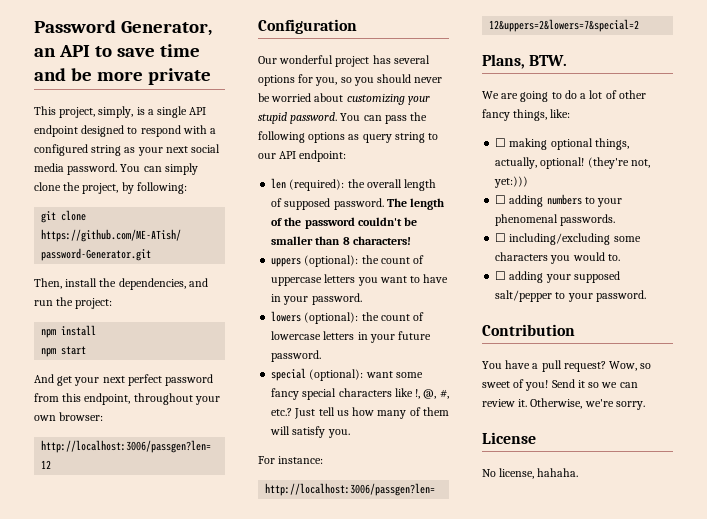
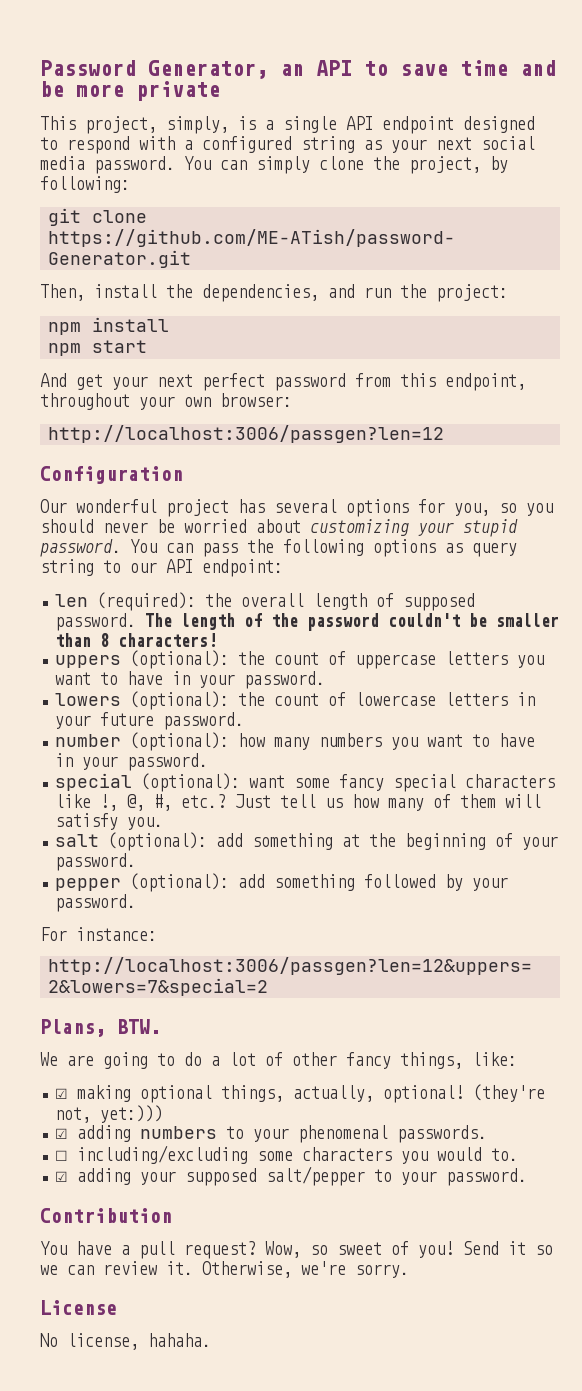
(322, 356) none -> [55,732,536,751] [55,753,209,771] // number (optional): how many numbers you want to have in your password.
(350, 433) none -> [55,832,559,851] [55,853,137,871] [55,873,509,892] [55,894,137,912] // salt (optional): add something at the beginning of your password. // pepper (optional): add something followed by your password.
[495,138,507,147] ☐ -> [55,1088,69,1099] ☑
[495,195,507,204] ☐ -> [55,1128,69,1139] ☑
[495,271,507,280] ☐ -> [55,1171,69,1182] ☑

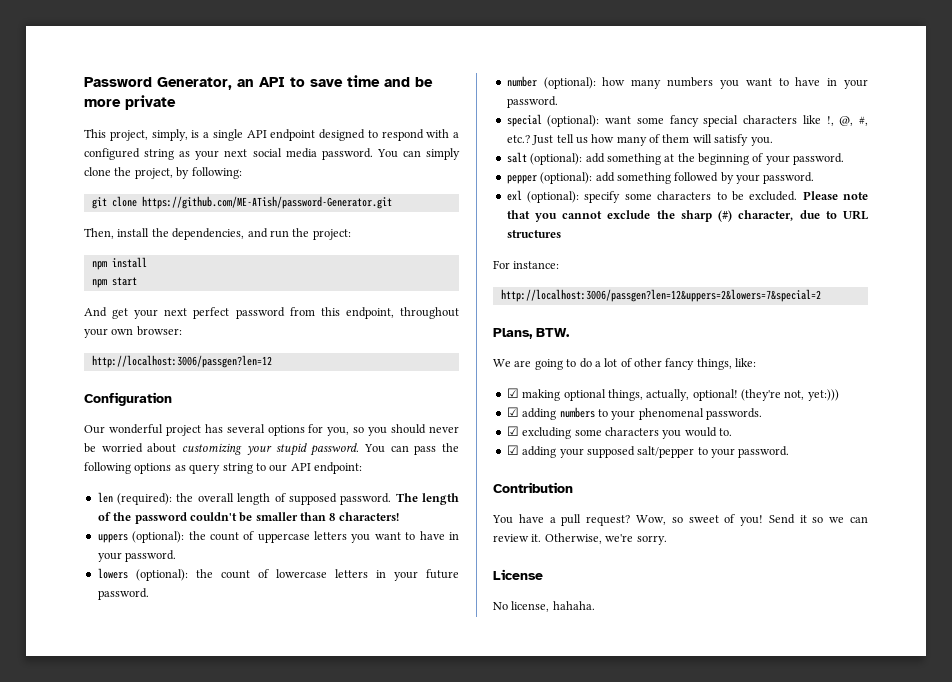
(137, 903) none -> [506,190,868,203] [506,210,868,222] [506,230,561,238] // exl (optional): specify some characters to be excluded. Please note that you cannot exclude the sharp (#) character, due to URL structures
[55,1145,249,1164] ☐ including/excluding -> [506,426,572,439] ☑ excluding

